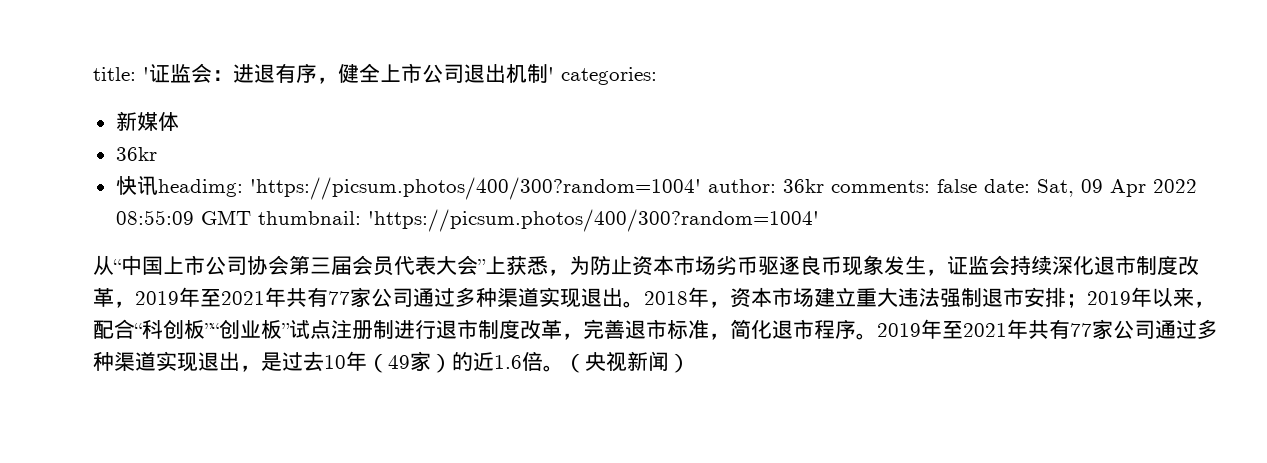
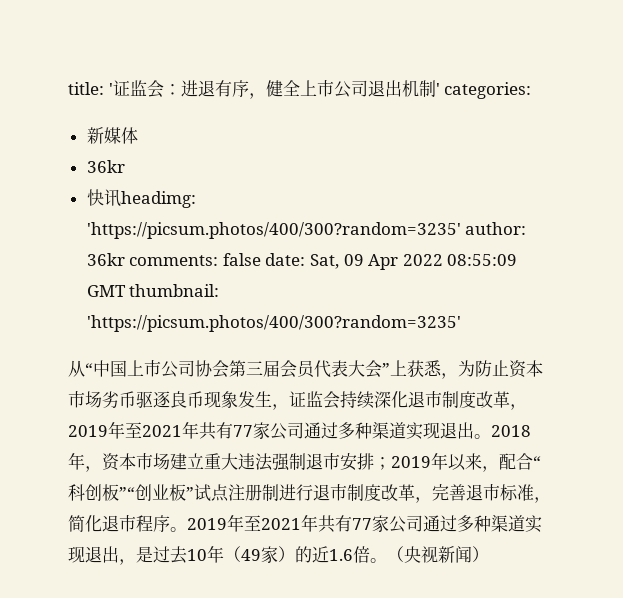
[249,177,701,200] 'https://picsum.photos/400/300?random=1004' -> [86,222,461,239] 'https://picsum.photos/400/300?random=3235'
[367,209,819,232] 'https://picsum.photos/400/300?random=1004' -> [86,315,461,332] 'https://picsum.photos/400/300?random=3235'

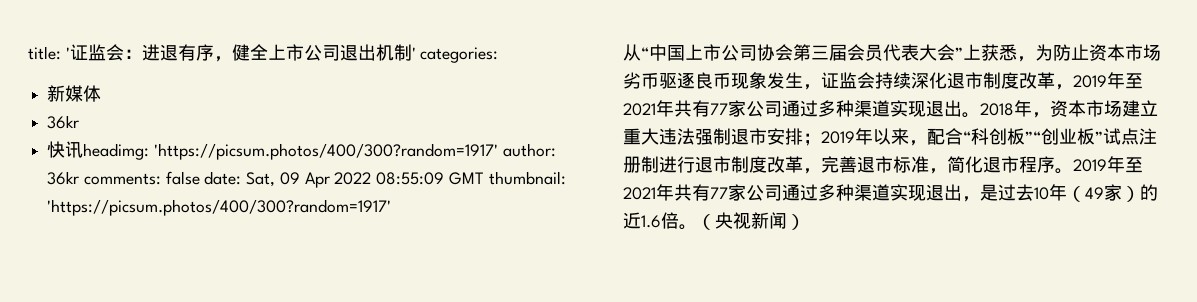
[86,222,461,239] 'https://picsum.photos/400/300?random=3235' -> [153,143,498,160] 'https://picsum.photos/400/300?random=1917'
[86,315,461,332] 'https://picsum.photos/400/300?random=3235' -> [47,199,392,216] 'https://picsum.photos/400/300?random=1917'

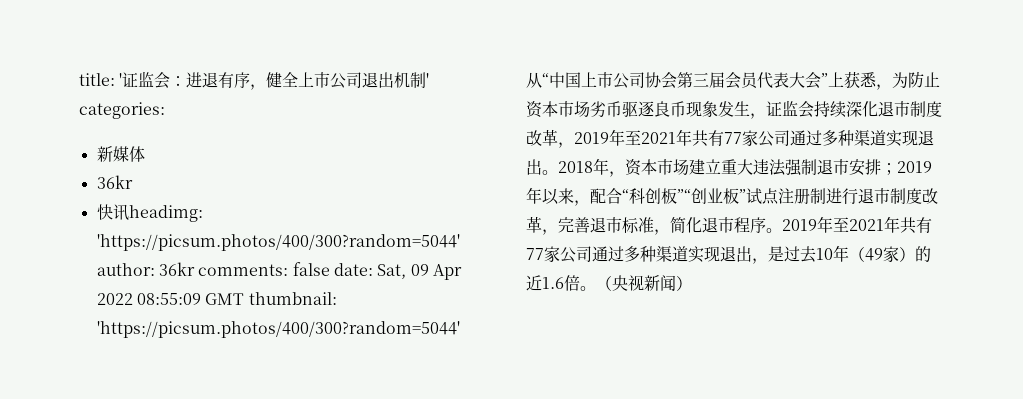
[153,143,498,160] 'https://picsum.photos/400/300?random=1917' -> [96,234,460,251] 'https://picsum.photos/400/300?random=5044'
[47,199,392,216] 'https://picsum.photos/400/300?random=1917' -> [96,321,460,338] 'https://picsum.photos/400/300?random=5044'

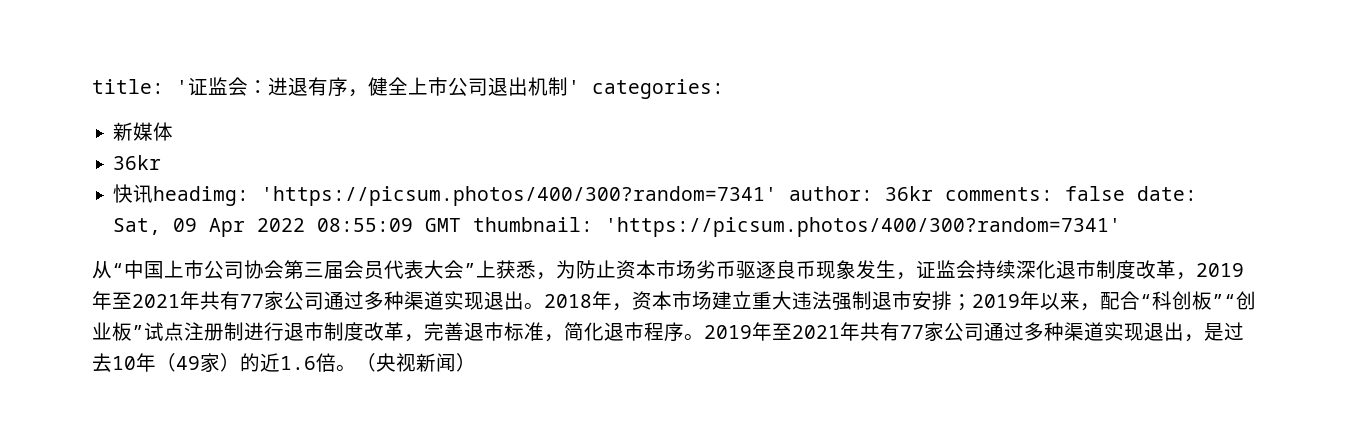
[96,234,460,251] 'https://picsum.photos/400/300?random=5044' -> [261,186,778,206] 'https://picsum.photos/400/300?random=7341'
[96,321,460,338] 'https://picsum.photos/400/300?random=5044' -> [605,217,1122,237] 'https://picsum.photos/400/300?random=7341'

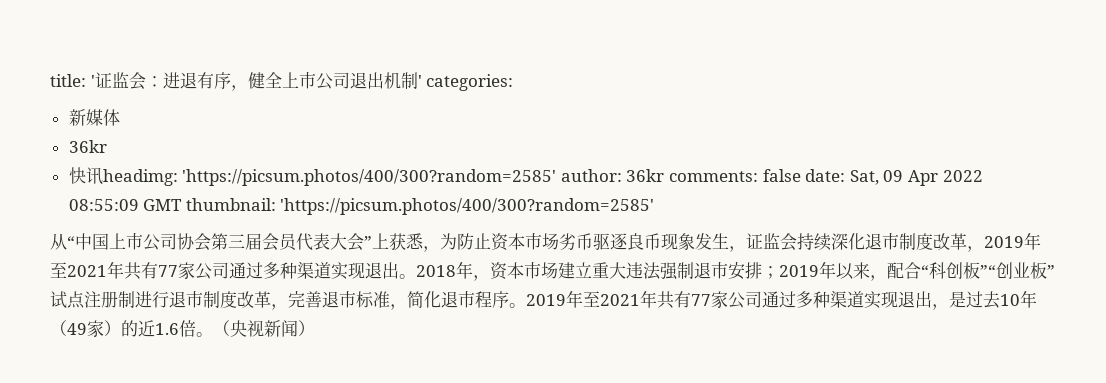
[261,186,778,206] 'https://picsum.photos/400/300?random=7341' -> [182,169,557,186] 'https://picsum.photos/400/300?random=2585'
[605,217,1122,237] 'https://picsum.photos/400/300?random=7341' -> [280,198,655,215] 'https://picsum.photos/400/300?random=2585'

